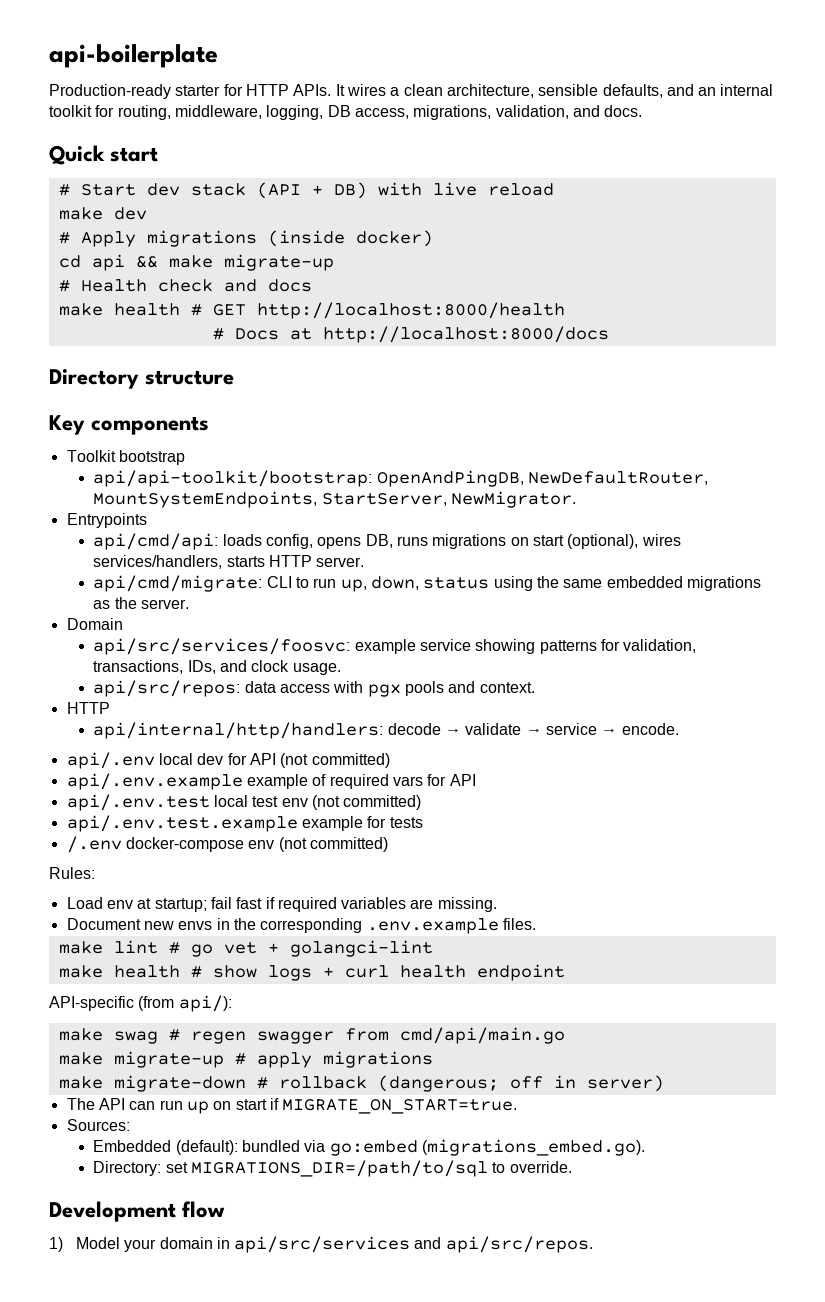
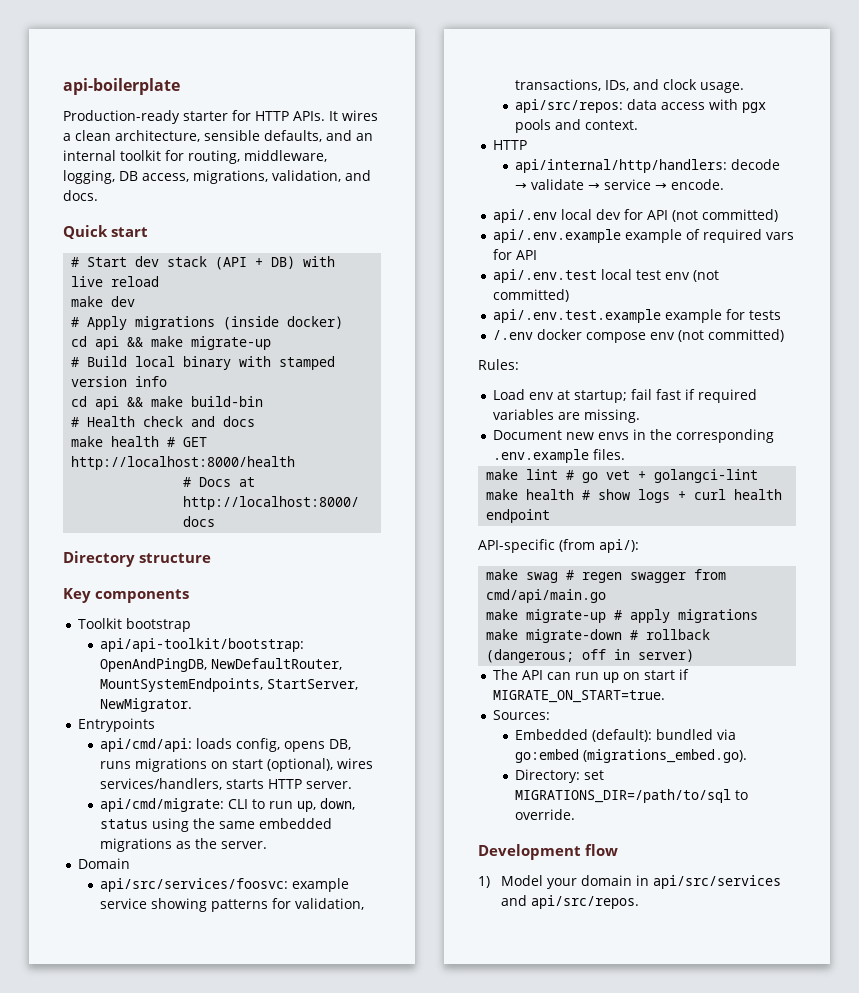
(334, 262) none -> [71,356,336,370] [71,376,168,387] [71,396,264,410] // # Build local binary with stamped version info // cd api && make build-bin
[125,837,244,852] docker-compose -> [536,329,646,343] docker compose

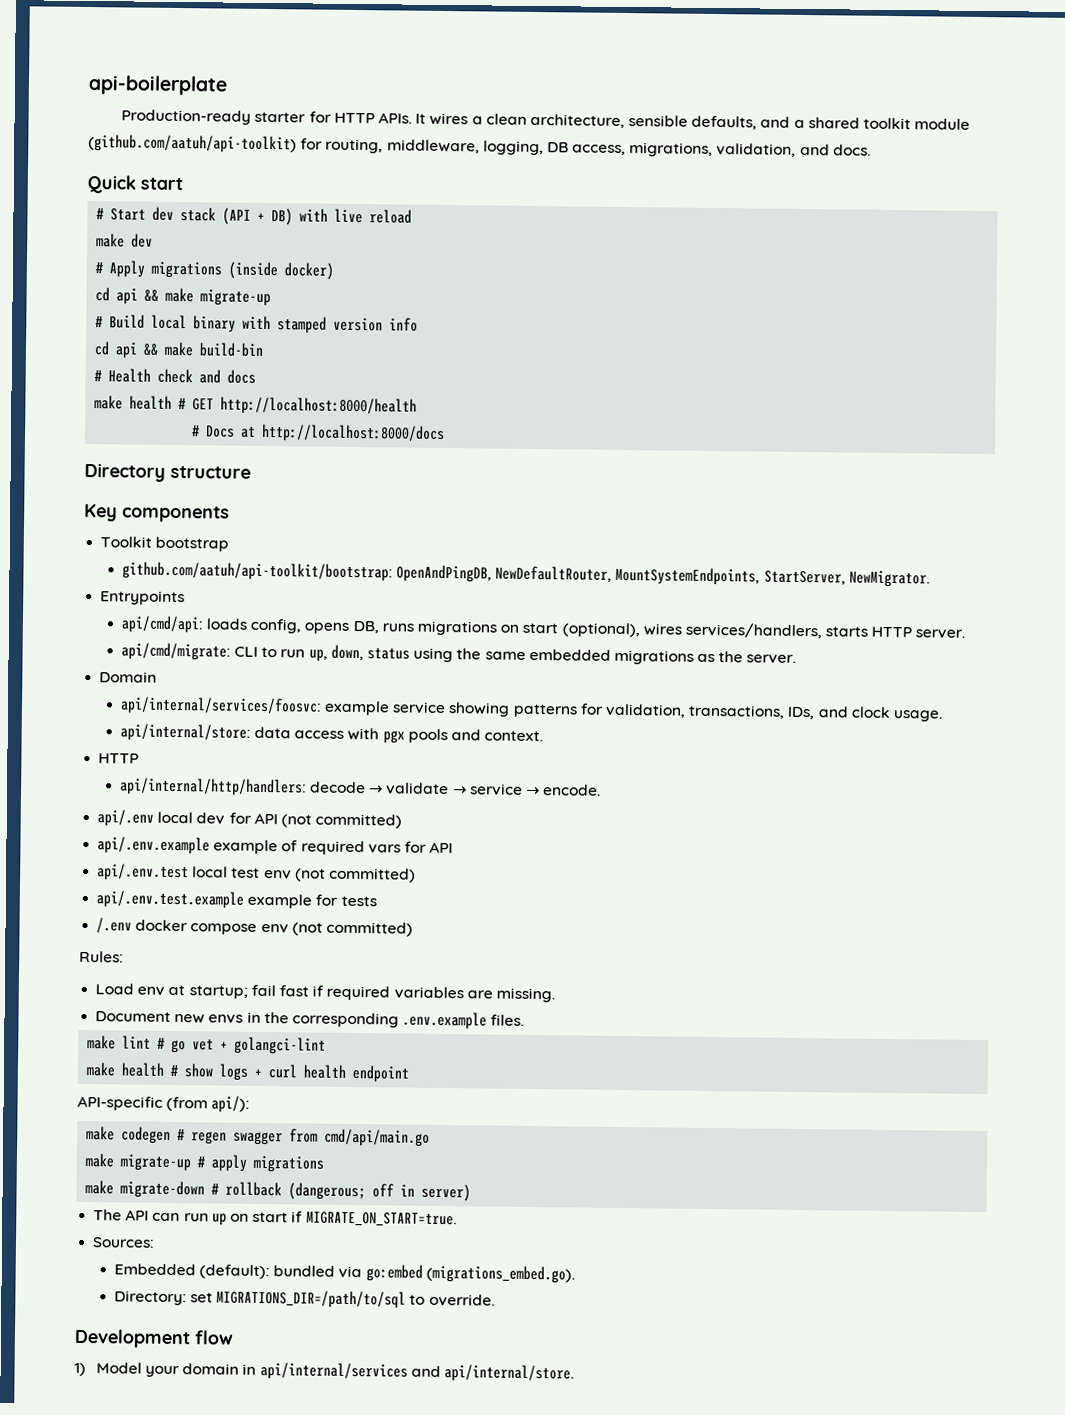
[356,133,373,141] [63,150,161,161] an internal toolkit -> [793,117,971,130] [88,134,297,154] a shared toolkit module (github.com/aatuh/api-toolkit)
[100,638,305,652] api/api-toolkit/bootstrap: -> [121,561,393,582] github.com/aatuh/api-toolkit/bootstrap:
[100,878,289,892] api/src/services/foosvc: -> [119,696,322,716] api/internal/services/foosvc:
[515,99,624,113] api/src/repos: -> [119,723,251,742] api/internal/store:
[526,572,559,583] swag -> [121,1126,172,1144] codegen
[652,875,781,889] [500,895,639,909] api/src/services and api/src/repos. -> [259,1361,574,1383] api/internal/services and api/internal/store.

